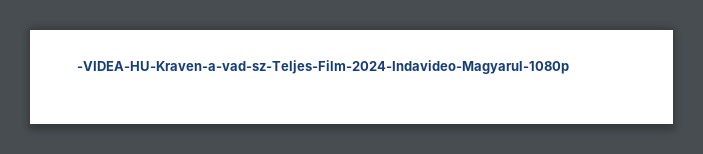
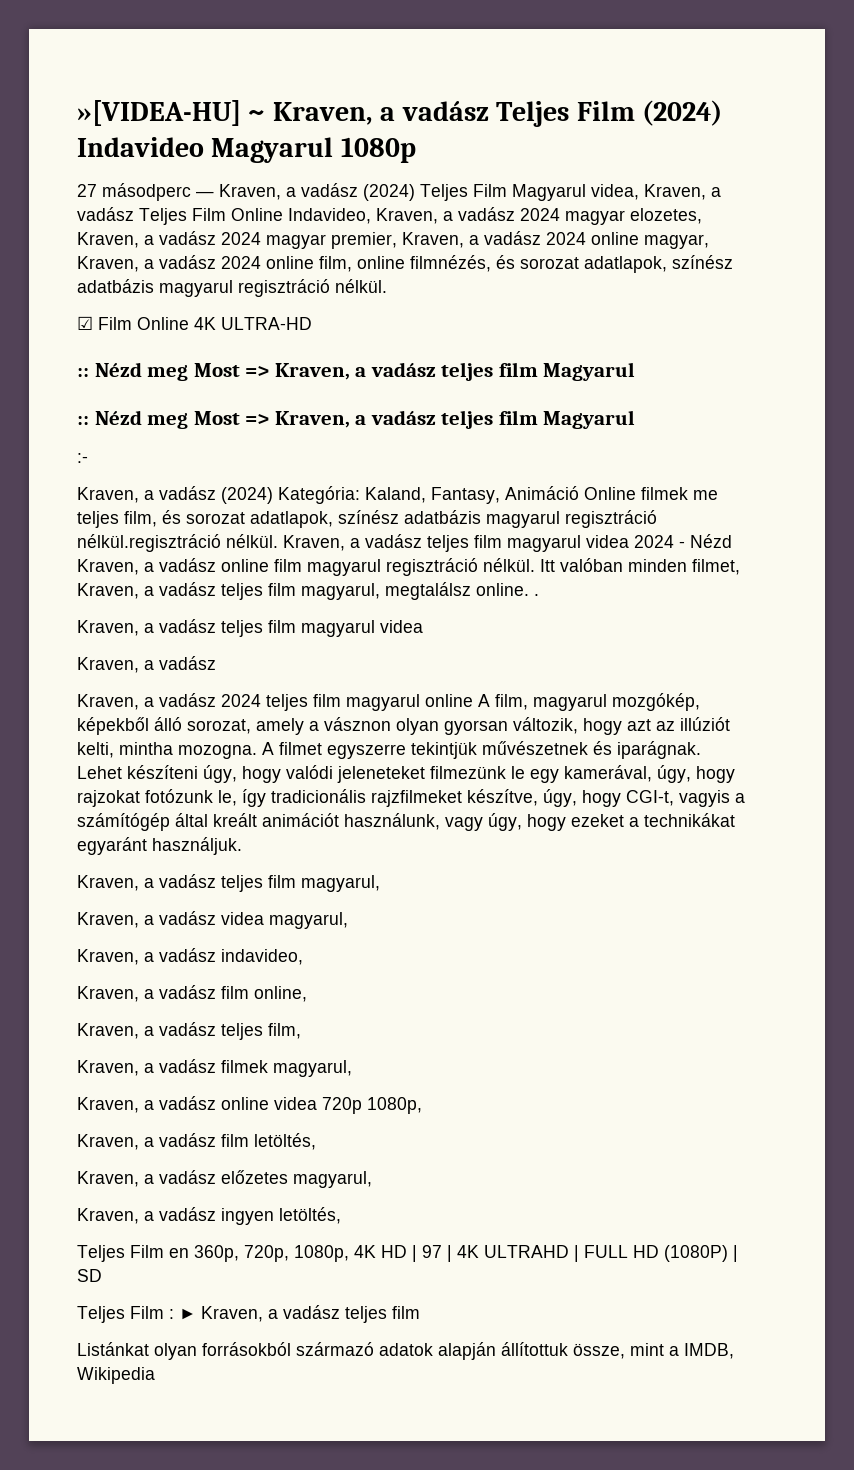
[77,60,569,74] -VIDEA-HU-Kraven-a-vad-sz-Teljes-Film-2024-Indavideo-Magyarul-1080p -> [77,100,722,127] [77,137,416,163] [77,183,721,201] [77,207,702,225] [77,231,709,249] [77,255,733,273] [77,279,387,297] [77,316,312,330] [77,362,636,381] [77,410,636,429] [77,453,88,463] [77,486,718,504] [77,510,657,528] [77,534,732,552] [77,558,740,576] [77,582,539,600] [77,619,423,637] [77,656,216,673] [77,693,700,711] [77,717,730,735] [77,741,701,759] [77,765,735,783] [77,789,745,807] [77,813,735,831] [77,837,242,855] [77,874,380,892] [77,911,348,929] [77,948,303,965] [77,985,307,1002] [77,1022,301,1040] [77,1059,352,1077] [77,1096,422,1114] [77,1133,316,1150] [77,1170,372,1188] [77,1207,341,1225] [77,1245,738,1262] [77,1269,102,1282] [77,1305,420,1323] [77,1342,734,1360] [77,1367,155,1384] »[VIDEA-HU] ~ Kraven, a vadász Teljes Film (2024) Indavideo Magyarul 1080p // 27 másodperc — Kraven, a vadász (2024) Teljes Film Magyarul videa, Kraven, a vadász Teljes Film Online Indavideo, Kraven, a vadász 2024 magyar elozetes, Kraven, a vadász 2024 magyar premier, Kraven, a vadász 2024 online magyar, Kraven, a vadász 2024 online film, online filmnézés, és sorozat adatlapok, színész adatbázis magyarul regisztráció nélkül. // ☑ Film Online 4K ULTRA-HD // :: Nézd meg Most => Kraven, a vadász teljes film Magyarul // :: Nézd meg Most => Kraven, a vadász teljes film Magyarul // :- // Kraven, a vadász (2024) Kategória: Kaland, Fantasy, Animáció Online filmek me teljes film, és sorozat adatlapok, színész adatbázis magyarul regisztráció nélkül.regisztráció nélkül. Kraven, a vadász teljes film magyarul videa 2024 - Nézd Kraven, a vadász online film magyarul regisztráció nélkül. Itt valóban minden filmet, Kraven, a vadász teljes film magyarul, megtalálsz online. . // Kraven, a vadász teljes film magyarul videa // Kraven, a vadász // Kraven, a vadász 2024 teljes film magyarul online A film, magyarul mozgókép, képekből álló sorozat, amely a vásznon olyan gyorsan változik, hogy azt az illúziót kelti, mintha mozogna. A filmet egyszerre tekintjük művészetnek és iparágnak. Lehet készíteni úgy, hogy valódi jeleneteket filmezünk le egy kamerával, úgy, hogy rajzokat fotózunk le, így tradicionális rajzfilmeket készítve, úgy, hogy CGI-t, vagyis a számítógép által kreált animációt használunk, vagy úgy, hogy ezeket a technikákat egyaránt használjuk. // Kraven, a vadász teljes film magyarul, // Kraven, a vadász videa magyarul, // Kraven, a vadász indavideo, // Kraven, a vadász film online, // Kraven, a vadász teljes film, // Kraven, a vadász filmek magyarul, // Kraven, a vadász online videa 720p 1080p, // Kraven, a vadász film letöltés, // Kraven, a vadász előzetes magyarul, // Kraven, a vadász ingyen letöltés, // Teljes Film en 360p, 720p, 1080p, 4K HD | 97 | 4K ULTRAHD | FULL HD (1080P) | SD // Teljes Film : ► Kraven, a vadász teljes film // Listánkat olyan forrásokból származó adatok alapján állítottuk össze, mint a IMDB, Wikipedia

